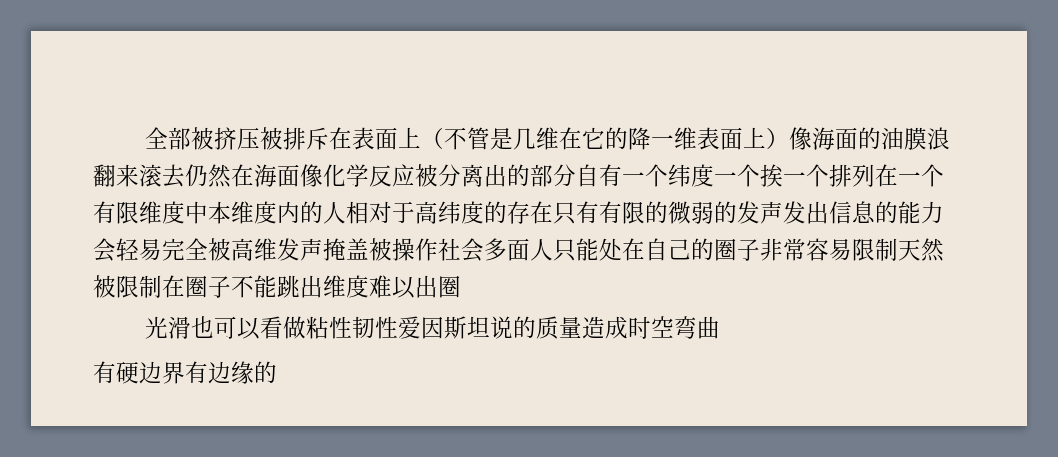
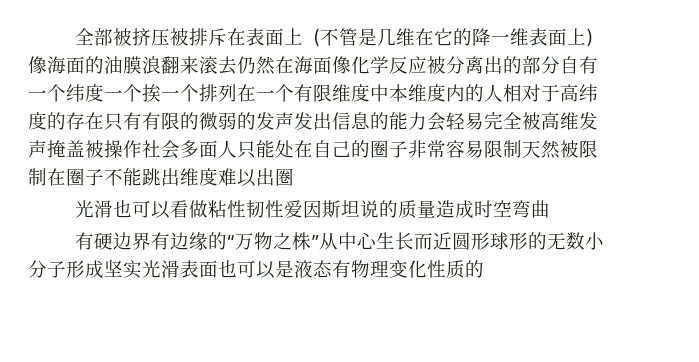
(277, 372) none -> [226,232,604,250] [28,259,484,279] “万物之株”从中心生长而近圆形球形的无数小分子形成坚实光滑表面也可以是液态有物理变化性质的

